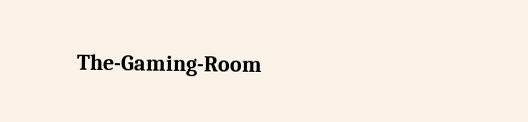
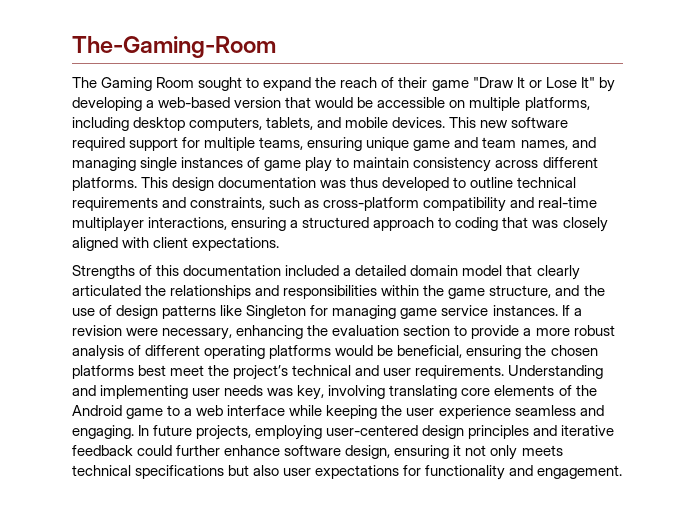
(263, 65) none -> [72,77,615,92] [72,97,590,111] [72,117,569,131] [72,137,596,151] [72,157,598,172] [72,177,577,191] [72,197,598,212] [72,217,608,232] [72,237,280,251] [72,265,580,280] [72,285,605,299] [72,305,582,319] [72,325,615,340] [72,345,598,360] [72,365,604,380] [72,385,597,400] [72,405,604,419] [72,425,615,440] [72,445,563,460] [72,465,623,480] // The Gaming Room sought to expand the reach of their game "Draw It or Lose It" by developing a web-based version that would be accessible on multiple platforms, including desktop computers, tablets, and mobile devices. This new software required support for multiple teams, ensuring unique game and team names, and managing single instances of game play to maintain consistency across different platforms. This design documentation was thus developed to outline technical requirements and constraints, such as cross-platform compatibility and real-time multiplayer interactions, ensuring a structured approach to coding that was closely aligned with client expectations. // Strengths of this documentation included a detailed domain model that clearly articulated the relationships and responsibilities within the game structure, and the use of design patterns like Singleton for managing game service instances. If a revision were necessary, enhancing the evaluation section to provide a more robust analysis of different operating platforms would be beneficial, ensuring the chosen platforms best meet the project’s technical and user requirements. Understanding and implementing user needs was key, involving translating core elements of the Android game to a web interface while keeping the user experience seamless and engaging. In future projects, employing user-centered design principles and iterative feedback could further enhance software design, ensuring it not only meets technical specifications but also user expectations for functionality and engagement.

